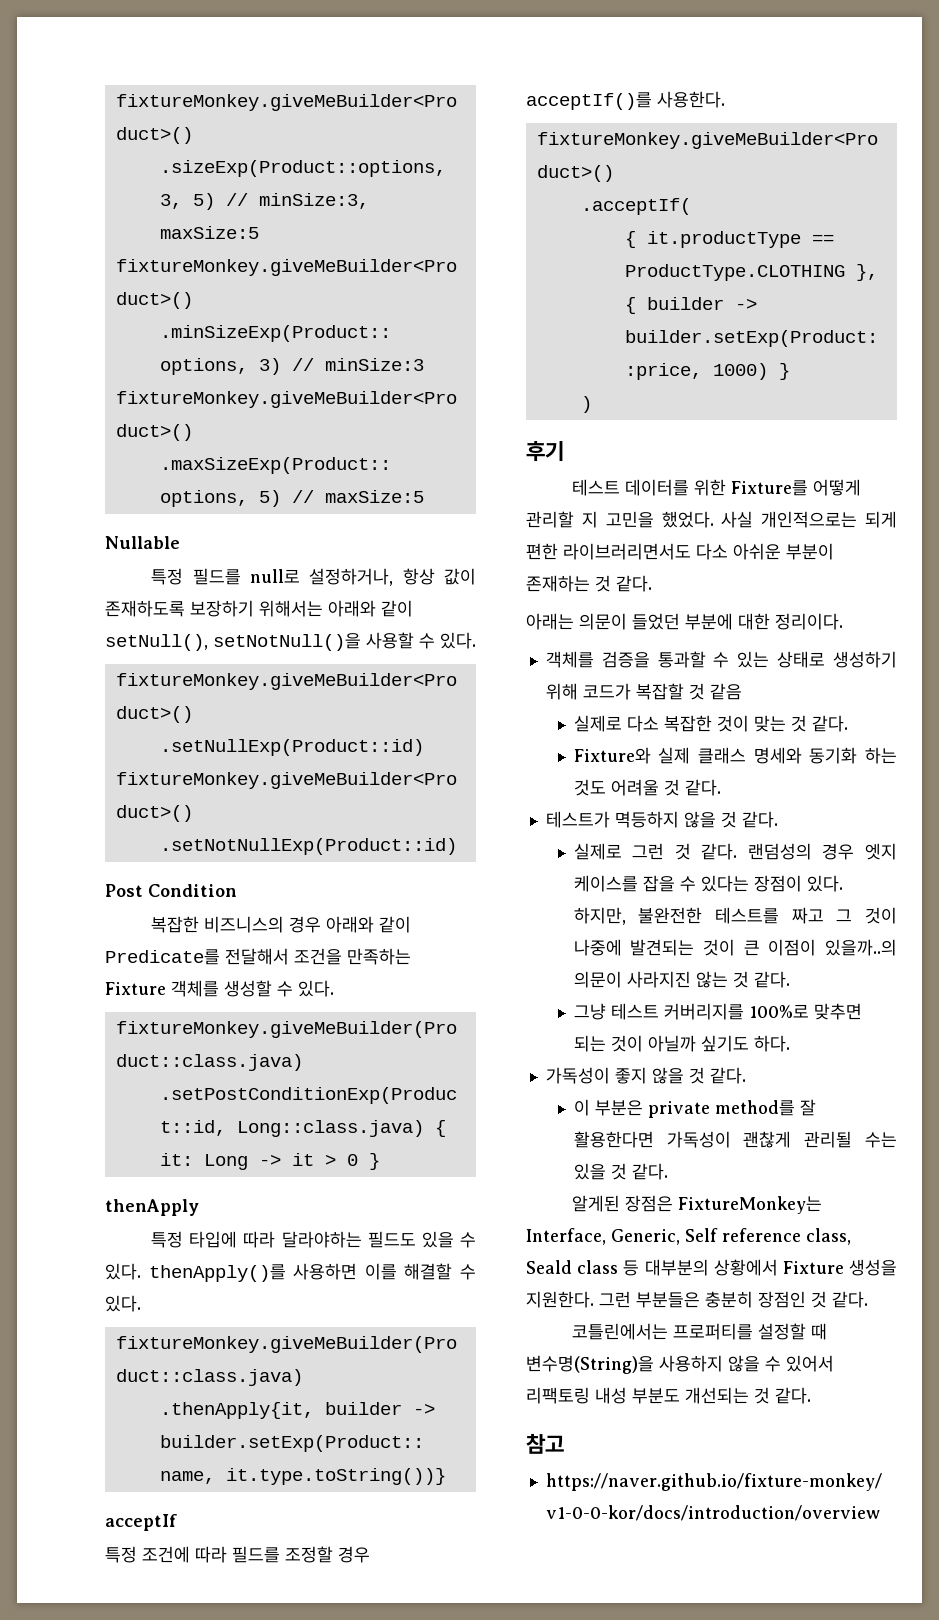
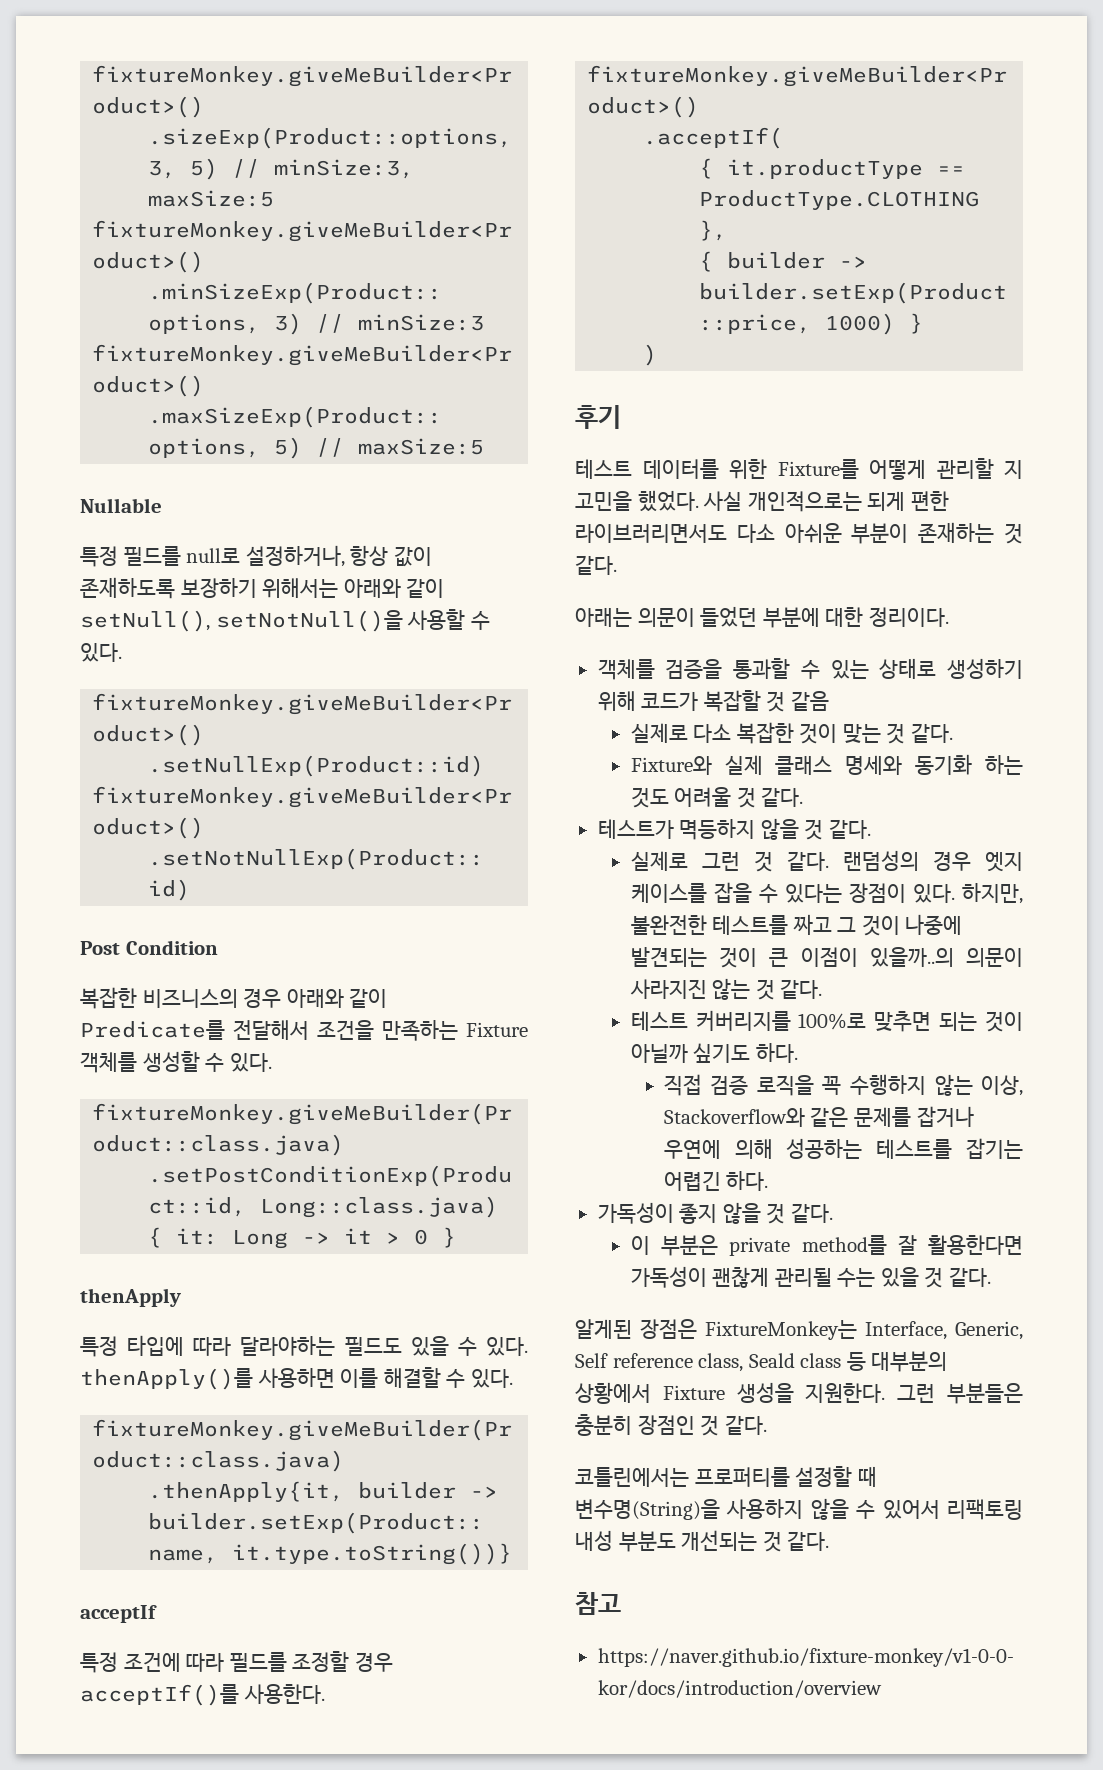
[573,1003,606,1020] 그냥 -> (823, 989) none
(790, 1043) none -> [663,1074,1023,1096] [663,1106,974,1127] [663,1138,1023,1159] [663,1171,769,1191] // 직접 검증 로직을 꼭 수행하지 않는 이상, Stackoverflow와 같은 문제를 잡거나 우연에 의해 성공하는 테스트를 잡기는 어렵긴 하다.

